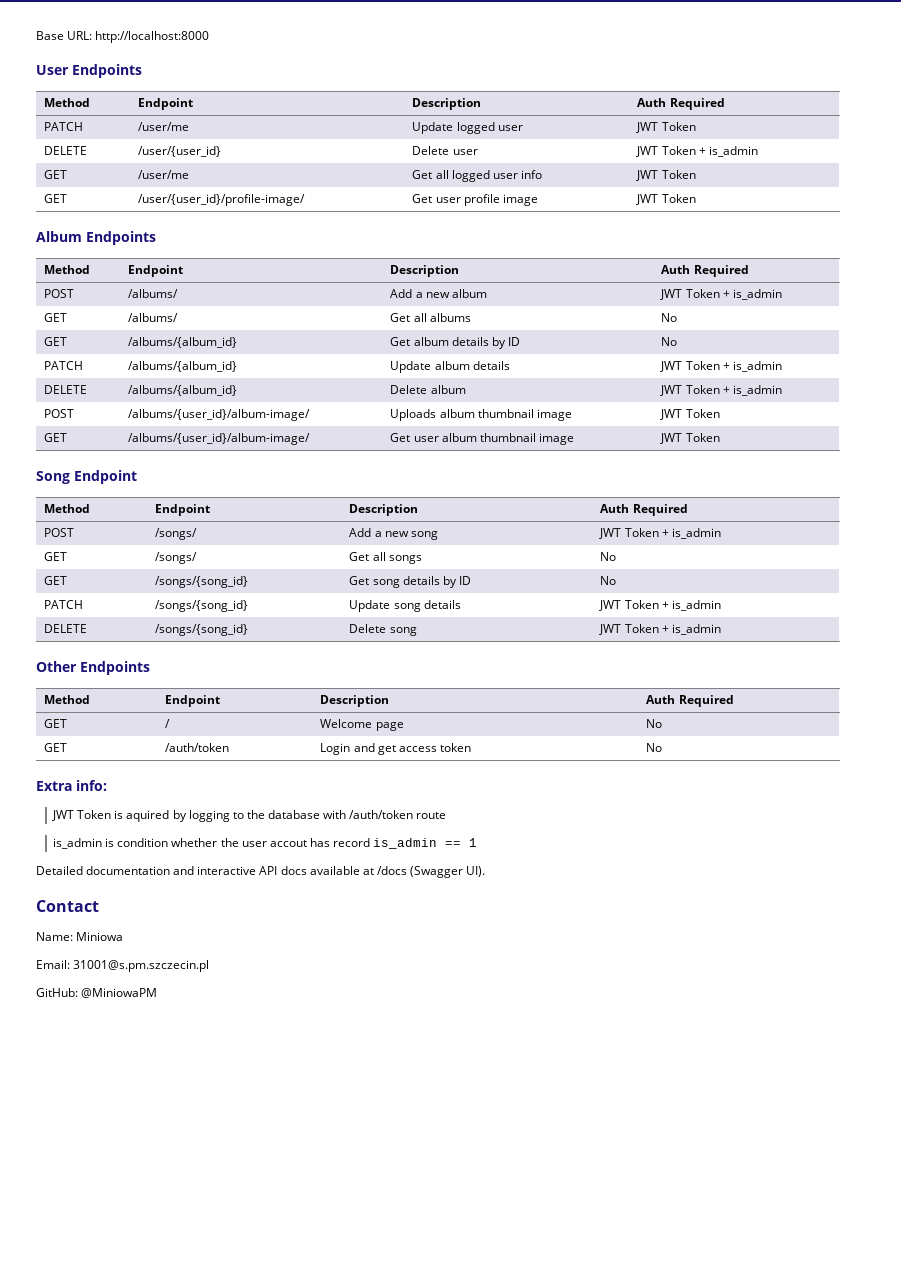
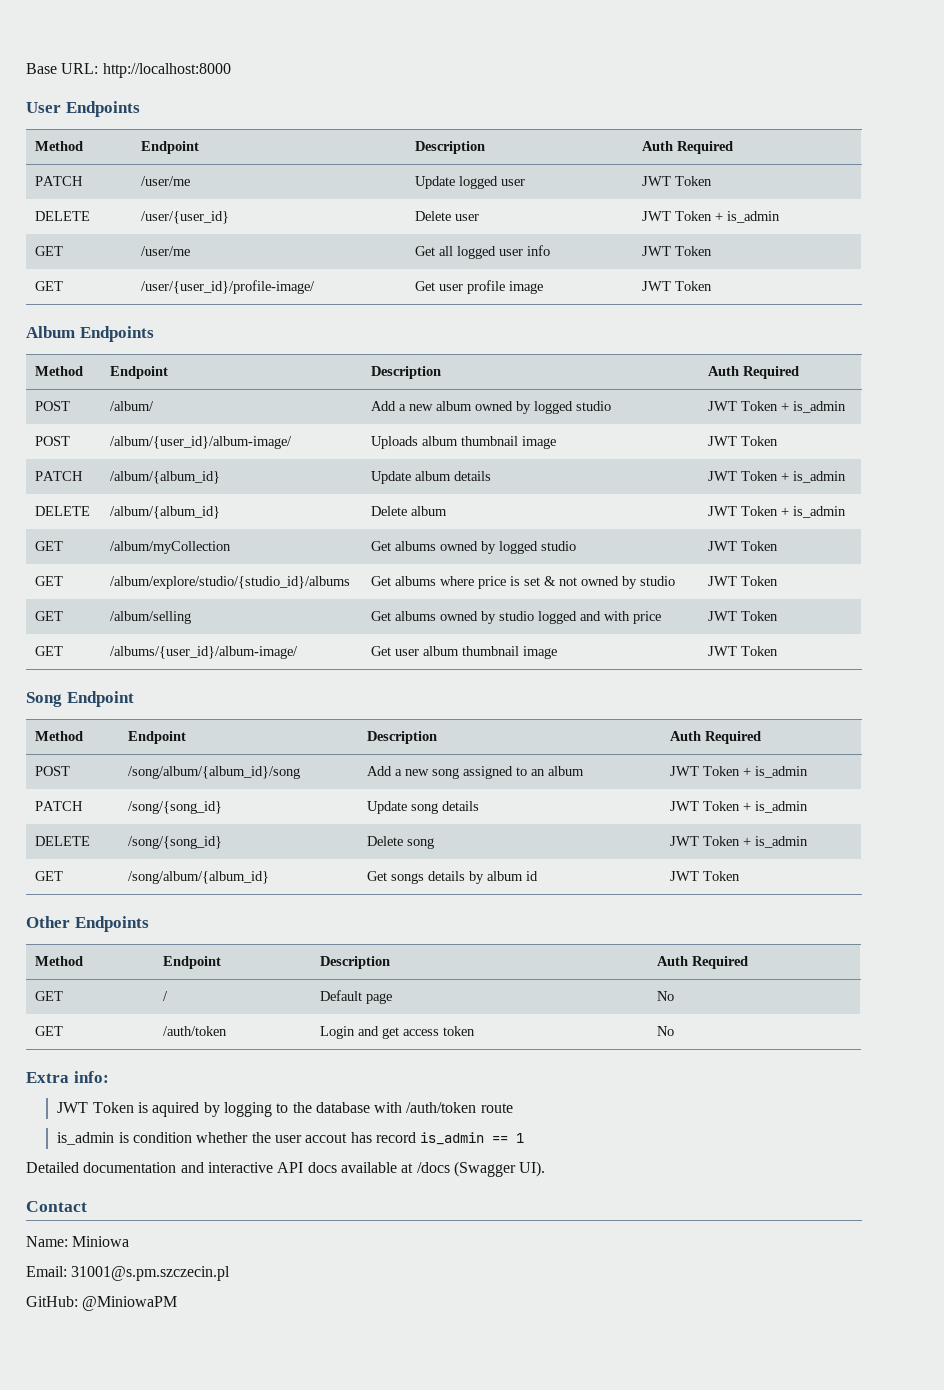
[128,289,179,298] /albums/ -> [110,401,155,411] /album/
[660,289,782,300] [44,313,68,322] [128,313,179,322] [390,313,471,322] [661,313,678,322] [44,337,68,346] [128,337,238,348] [390,337,520,349] [661,337,678,346] [44,361,84,370] [128,361,238,372] | JWT Token + is_admin // GET | /albums/ | Get all albums | No // GET | /albums/{album_id} | Get album details by ID | No // PATCH | /albums/{album_id} -> [475,401,612,414] [708,401,847,413] [35,436,71,446] [110,436,293,449] [371,436,557,449] [708,436,779,446] [35,471,84,481] [110,471,221,484] owned by logged studio | JWT Token + is_admin // POST | /album/{user_id}/album-image/ | Uploads album thumbnail image | JWT Token // PATCH | /album/{album_id}
[128,385,238,396] /albums/{album_id} -> [110,506,221,519] /album/{album_id}
[44,409,75,418] [128,409,311,421] [390,409,572,421] POST | /albums/{user_id}/album-image/ | Uploads album thumbnail image -> [35,541,64,551] [110,541,232,554] [371,541,577,554] [708,541,779,551] [35,576,64,586] [110,576,351,589] [371,576,676,589] [708,576,779,586] [35,611,64,621] [110,611,192,624] [371,611,662,624] GET | /album/myCollection | Get albums owned by logged studio | JWT Token // GET | /album/explore/studio/{studio_id}/albums | Get albums where price is set & not owned by studio | JWT Token // GET | /album/selling | Get albums owned by studio logged and with price
[155,528,198,540] /songs/ -> [128,766,301,779] /song/album/{album_id}/song
[599,528,721,539] [44,552,68,561] [155,552,198,564] [349,552,422,564] [600,552,617,561] [44,576,68,585] [155,576,249,588] [349,576,471,588] [600,576,617,585] [44,600,84,609] [155,600,249,612] | JWT Token + is_admin // GET | /songs/ | Get all songs | No // GET | /songs/{song_id} | Get song details by ID | No // PATCH | /songs/{song_id} -> [463,766,585,779] [670,766,809,778] [35,801,84,811] [128,801,223,814] assigned to an album | JWT Token + is_admin // PATCH | /song/{song_id}
[155,624,249,636] /songs/{song_id} -> [128,836,223,849] /song/{song_id}
(721, 629) none -> [35,871,64,881] [128,871,270,884] [367,871,539,884] [670,871,741,881] // GET | /song/album/{album_id} | Get songs details by album id | JWT Token
[320,719,373,728] Welcome -> [320,990,363,1001] Default

